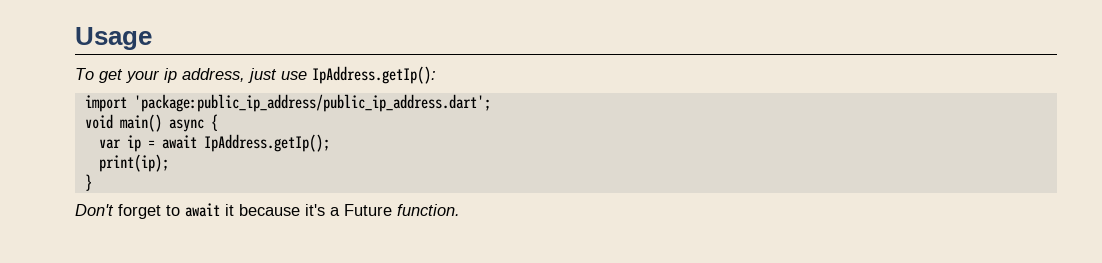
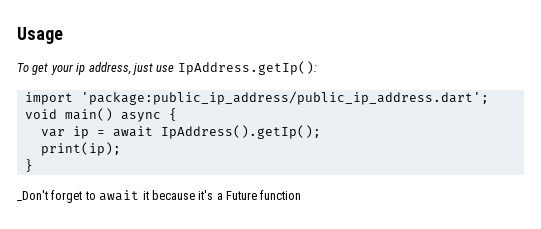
[203,134,330,152] IpAddress.getIp(); -> [160,125,321,139] IpAddress().getIp();
[75,204,114,216] Don't -> [17,190,48,201] _Don't
[397,204,460,216] function. -> [260,190,302,200] function

